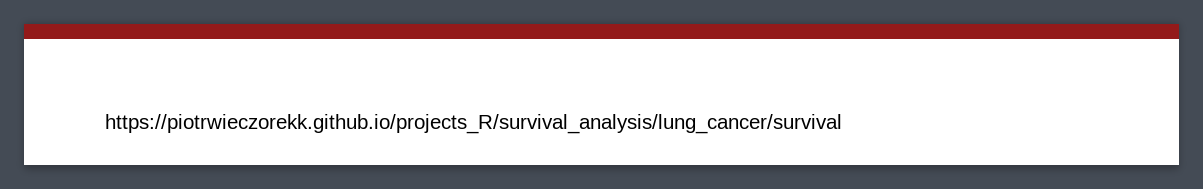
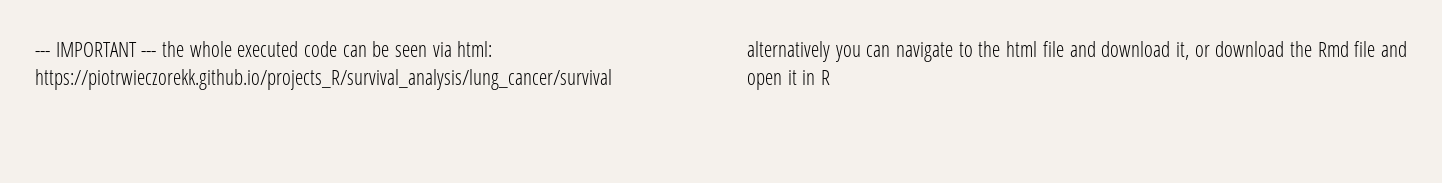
[105,114,842,134] https://piotrwieczorekk.github.io/projects_R/survival_analysis/lung_cancer/survival -> [35,41,493,57] [35,69,612,90] [747,41,1407,62] [747,70,831,90] --- IMPORTANT --- the whole executed code can be seen via html: https://piotrwieczorekk.github.io/projects_R/survival_analysis/lung_cancer/survival alternatively you can navigate to the html file and download it, or download the Rmd file and open it in R

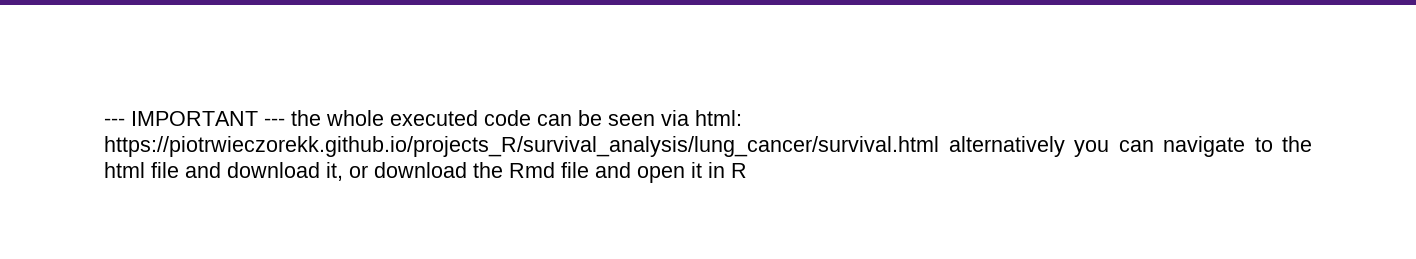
[35,69,612,90] https://piotrwieczorekk.github.io/projects_R/survival_analysis/lung_cancer/survival -> [104,136,939,157] https://piotrwieczorekk.github.io/projects_R/survival_analysis/lung_cancer/survival.html

